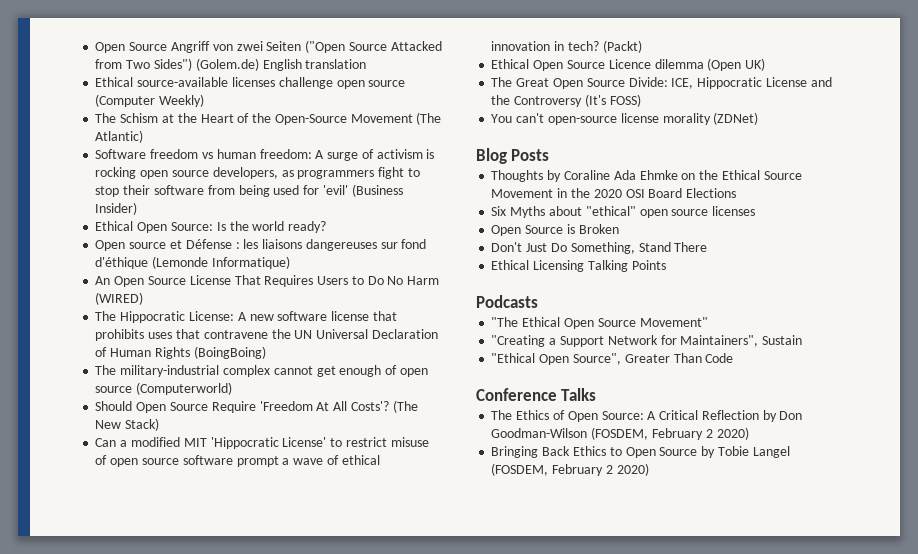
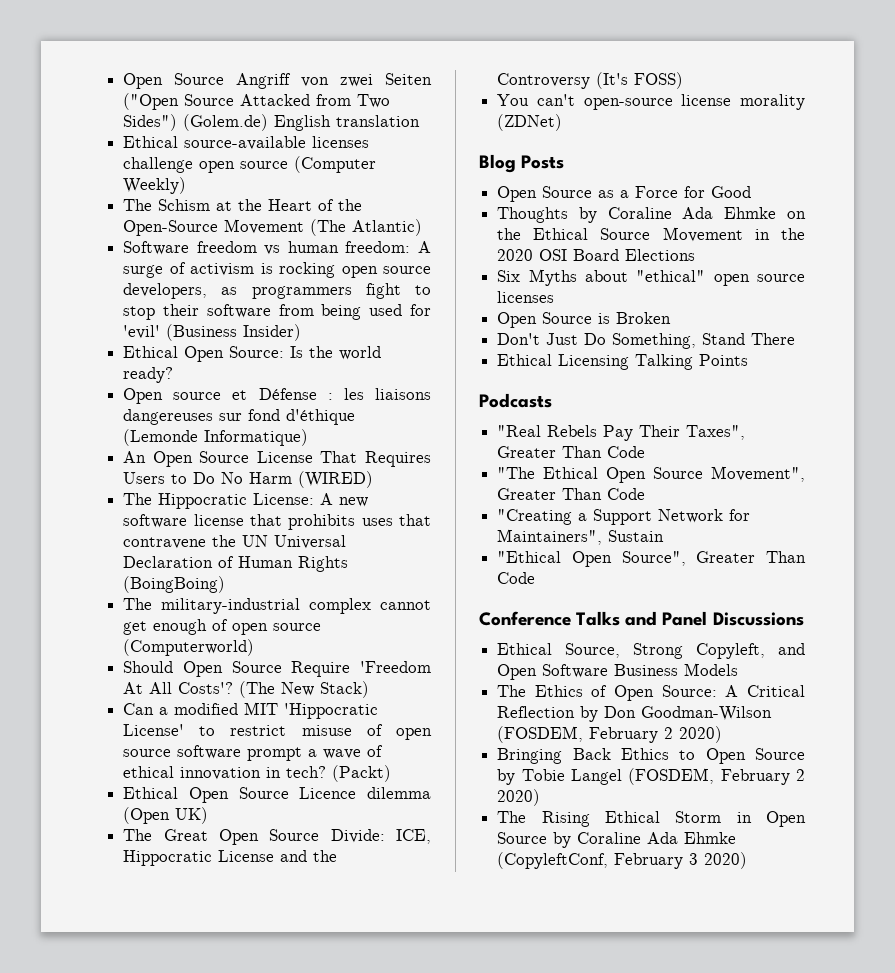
(550, 155) none -> [497,186,752,202] // Open Source as a Force for Good
(538, 301) none -> [497,425,746,441] [497,446,646,458] // "Real Rebels Pay Their Taxes", Greater Than Code
[639,317,708,327] Movement" -> [711,466,805,482] [497,488,646,500] Movement", Greater Than Code
(597, 394) none -> [625,611,804,626] [497,643,805,659] [497,663,739,680] and Panel Discussions // Ethical Source, Strong Copyleft, and Open Software Business Models
(649, 469) none -> [497,811,806,827] [497,832,737,848] [497,852,748,869] // The Rising Ethical Storm in Open Source by Coraline Ada Ehmke (CopyleftConf, February 3 2020)

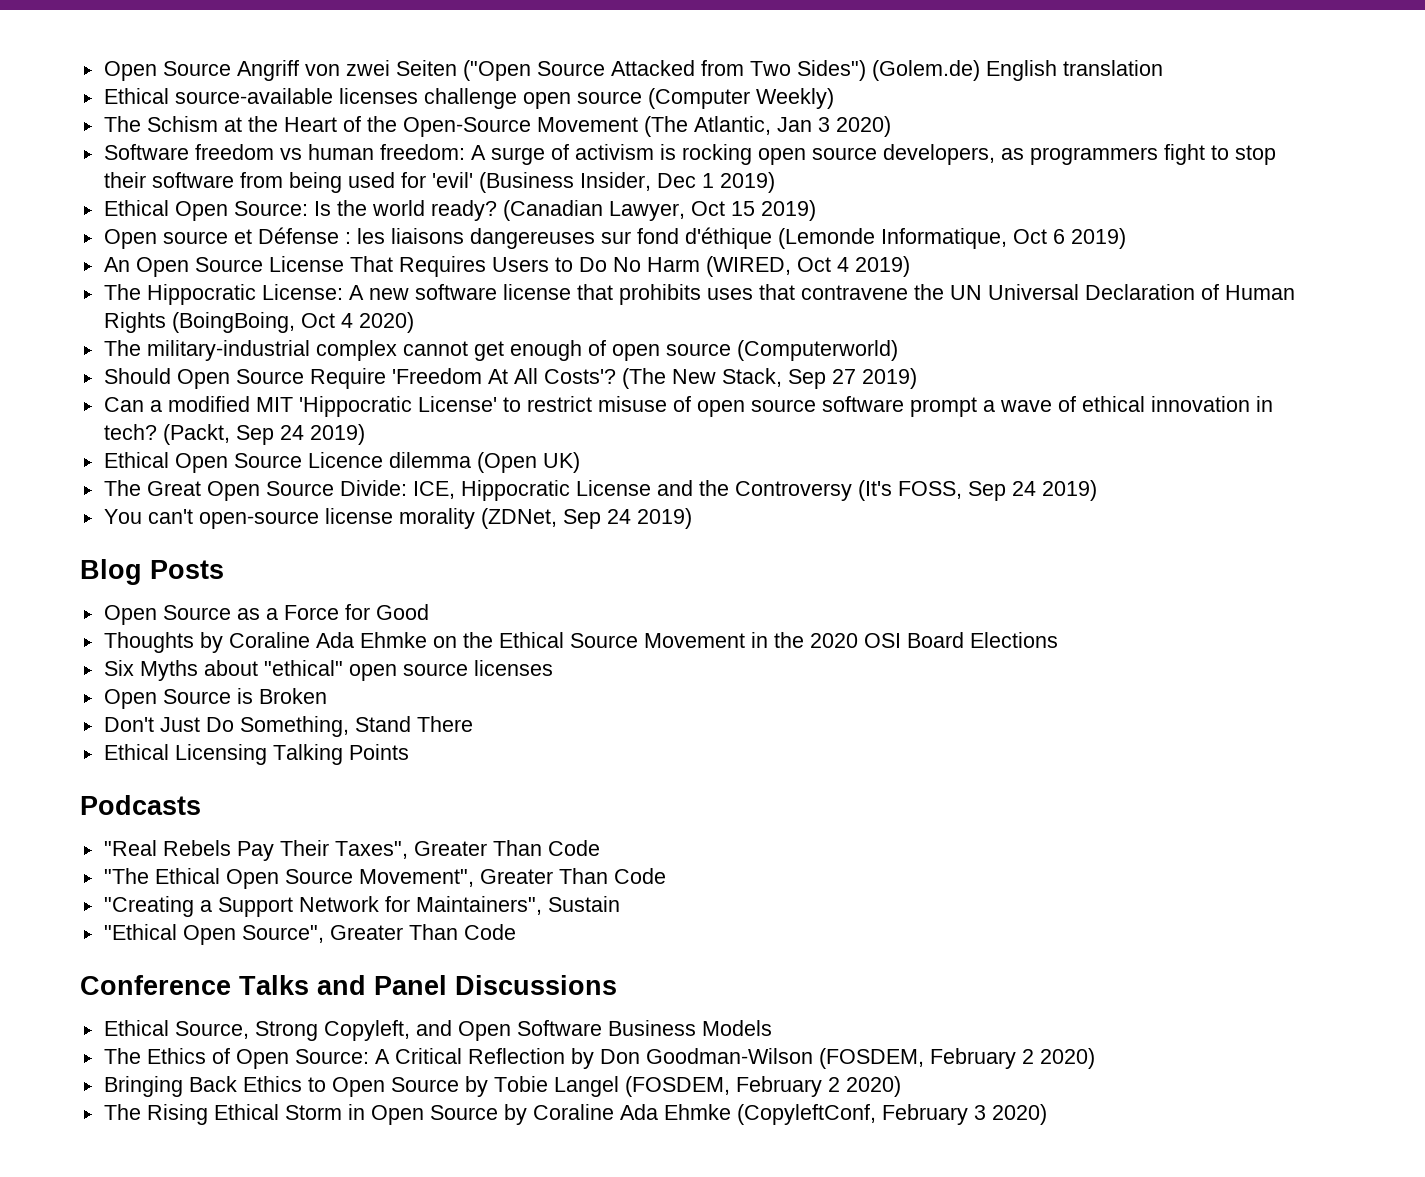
[352,219,423,236] Atlantic) -> [693,116,891,137] Atlantic, Jan 3 2020)
[243,324,302,341] Insider) -> [579,172,775,193] Insider, Dec 1 2019)
(174, 375) none -> [502,200,816,221] (Canadian Lawyer, Oct 15 2019)
[204,429,309,446] Informatique) -> [880,228,1126,249] Informatique, Oct 6 2019)
[298,471,374,488] (WIRED) -> [705,256,910,277] (WIRED, Oct 4 2019)
[123,576,226,593] (BoingBoing) -> [171,312,414,333] (BoingBoing, Oct 4 2020)
[320,681,370,698] Stack) -> [721,368,917,389] Stack, Sep 27 2019)
[332,765,392,782] (Packt) -> [162,424,365,445] (Packt, Sep 24 2019)
[634,72,684,89] FOSS) -> [897,480,1097,501] FOSS, Sep 24 2019)
[497,114,563,131] (ZDNet) -> [480,508,692,529] (ZDNet, Sep 24 2019)

